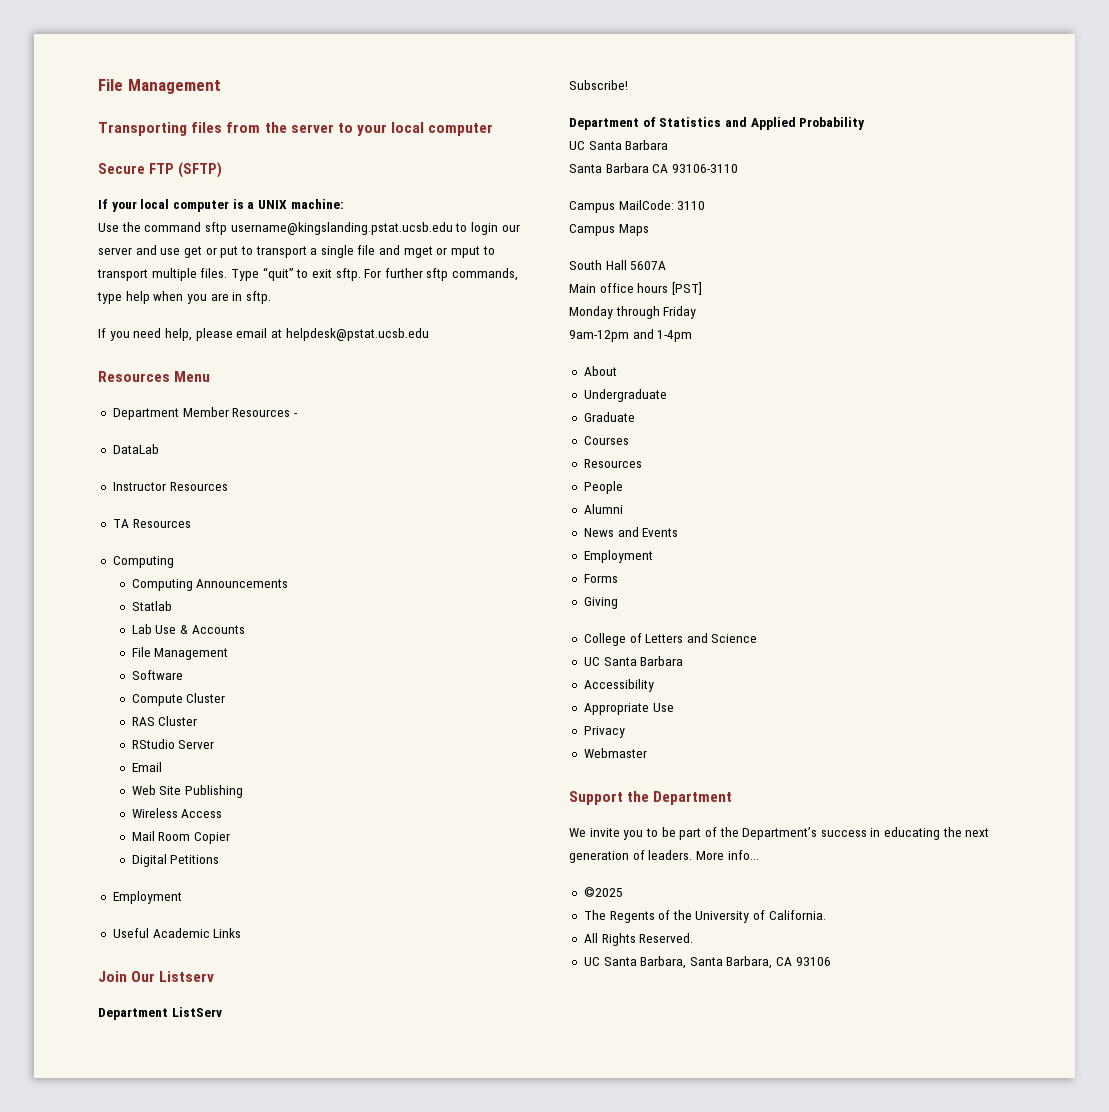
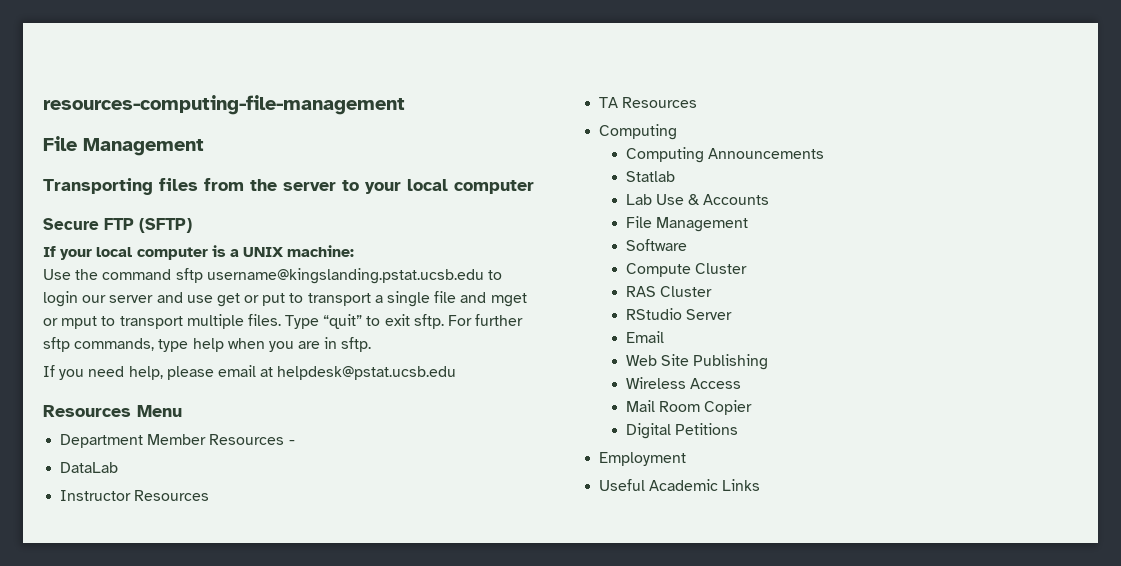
(98, 85) none -> [43,95,405,115] resources-computing-file-management //
[98,971,215,982] [98,1007,222,1020] [569,80,628,90] [569,117,866,130] [569,140,669,150] [569,163,738,173] [569,200,706,213] [569,224,649,236] [569,260,667,270] [569,282,702,295] [569,306,697,319] [569,329,693,342] [583,366,617,376] [583,389,667,402] [583,412,635,422] [583,436,629,445] [583,459,642,468] [583,481,623,494] [583,504,623,514] [583,527,679,537] [583,550,653,563] [583,574,618,583] [583,597,618,609] [583,633,758,646] [583,656,684,666] [583,679,654,692] [583,703,674,715] [583,726,625,738] [583,748,647,758] [569,791,733,805] [569,827,990,840] [569,850,759,863] [583,887,623,897] [583,910,826,923] [583,933,694,946] [583,956,831,969] // Join Our Listserv // Department ListServ // Subscribe! // Department of Statistics and Applied Probability // UC Santa Barbara // Santa Barbara CA 93106-3110 // Campus MailCode: 3110 // Campus Maps // South Hall 5607A // Main office hours [PST] // Monday through Friday // 9am-12pm and 1-4pm // About // Undergraduate // Graduate // Courses // Resources // People // Alumni // News and Events // Employment // Forms // Giving // College of Letters and Science // UC Santa Barbara // Accessibility // Appropriate Use // Privacy // Webmaster // Support the Department // We invite you to be part of the Department’s success in educating the next generation of leaders. More info... // ©2025 // The Regents of the University of California. // All Rights Reserved. // UC Santa Barbara, Santa Barbara, CA 93106 -> (761, 485) none

